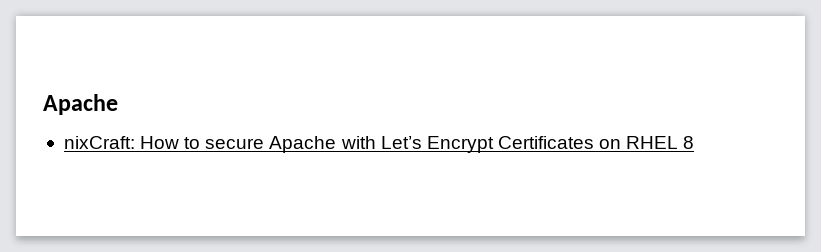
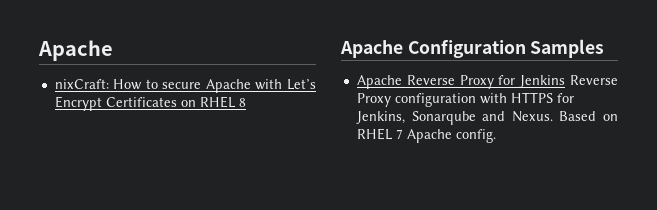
(695, 142) none -> [340,39,605,58] [356,75,618,89] [356,92,574,107] [355,111,618,125] [356,128,496,143] // Apache Configuration Samples // Apache Reverse Proxy for Jenkins Reverse Proxy configuration with HTTPS for Jenkins, Sonarqube and Nexus. Based on RHEL 7 Apache config.

